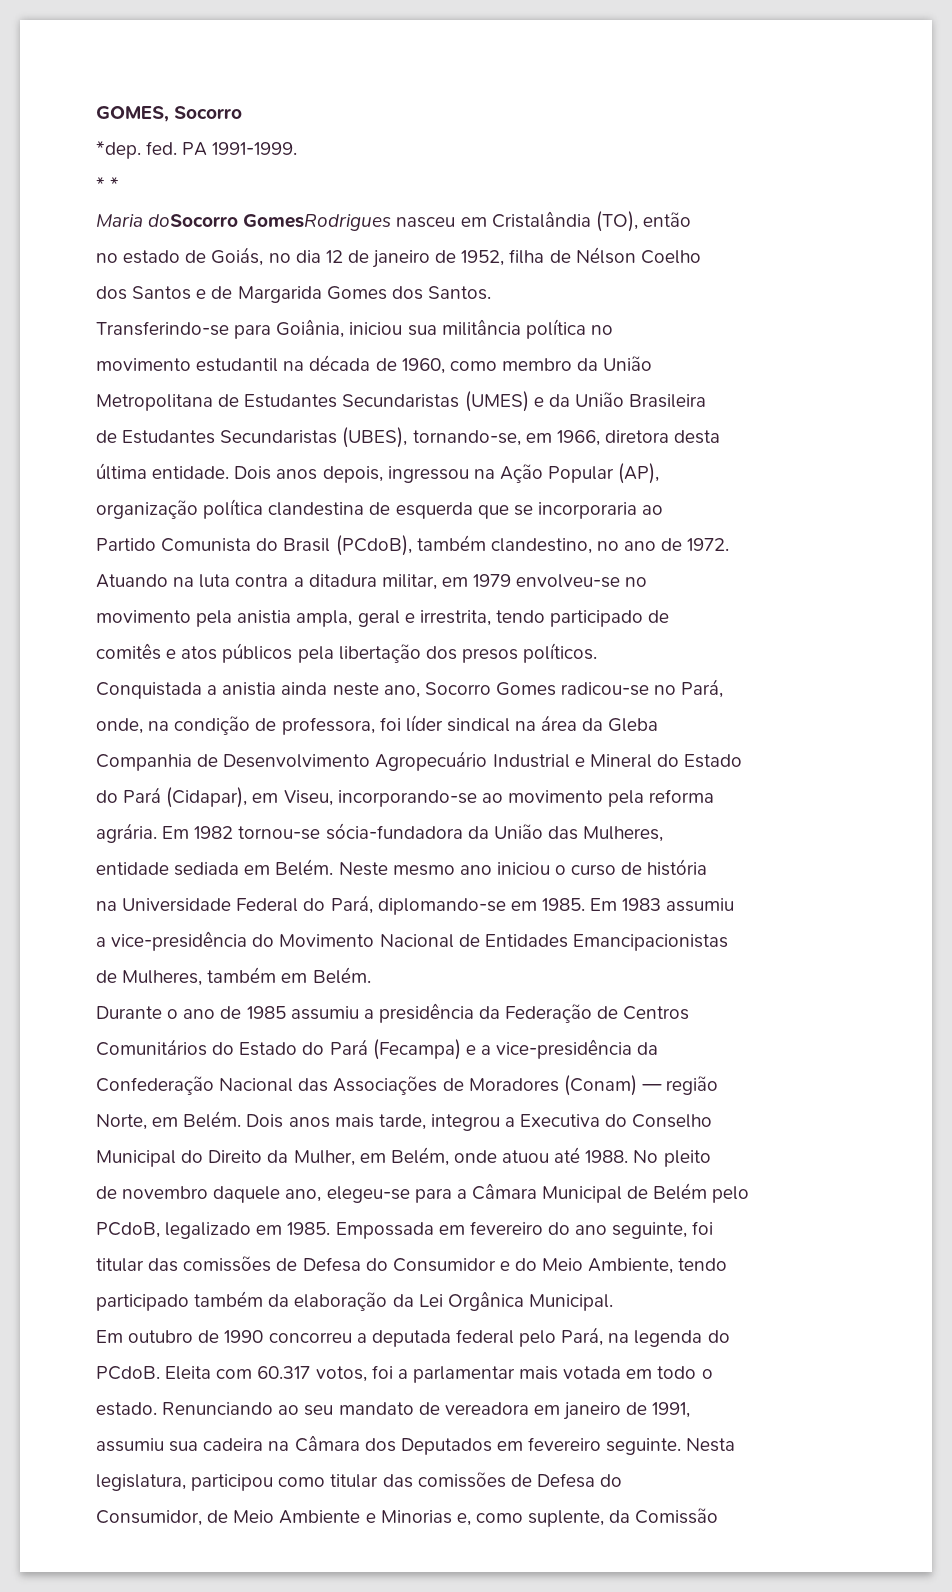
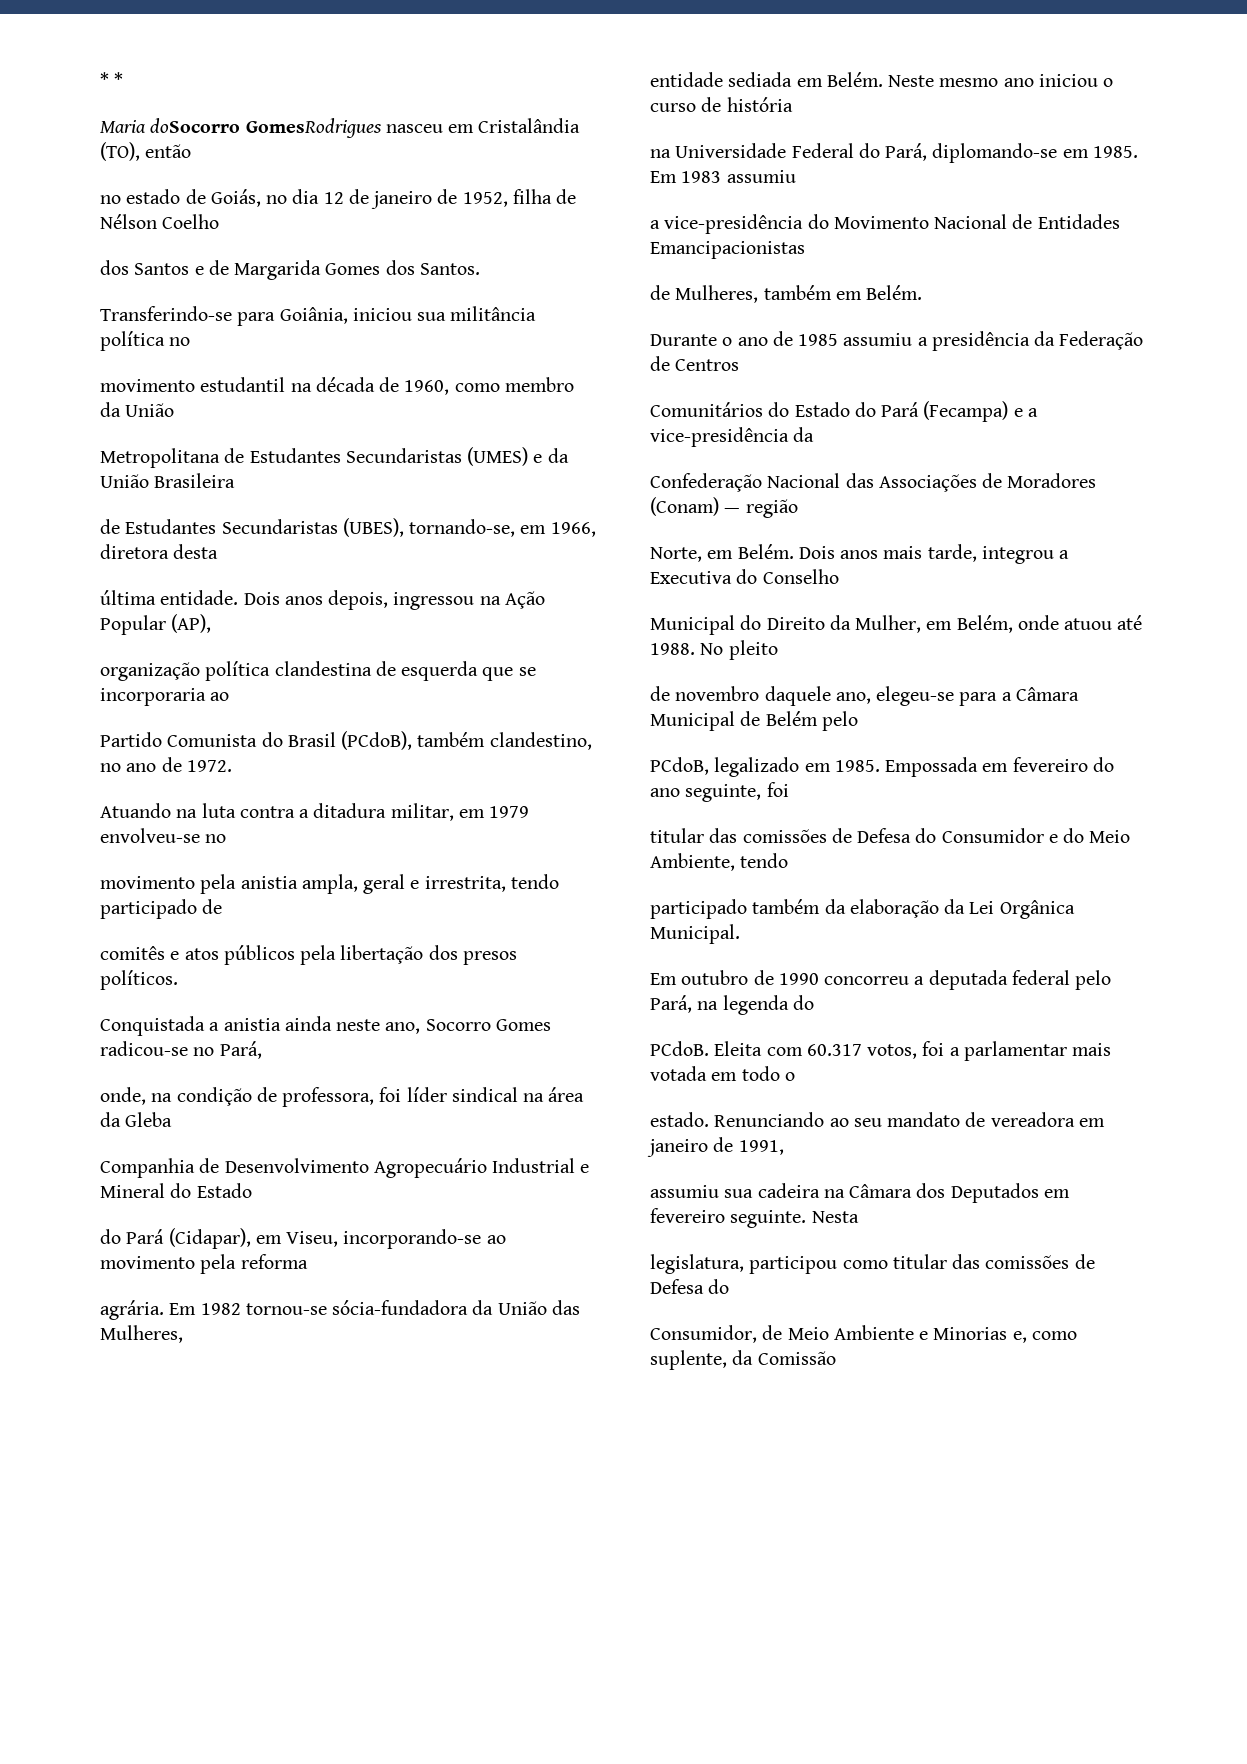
[96,106,243,122] [96,141,298,159] GOMES, Socorro // *dep. fed. PA 1991-1999. // -> (100, 79) none

